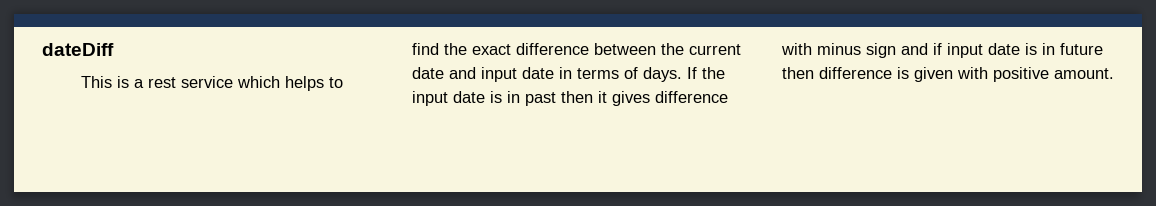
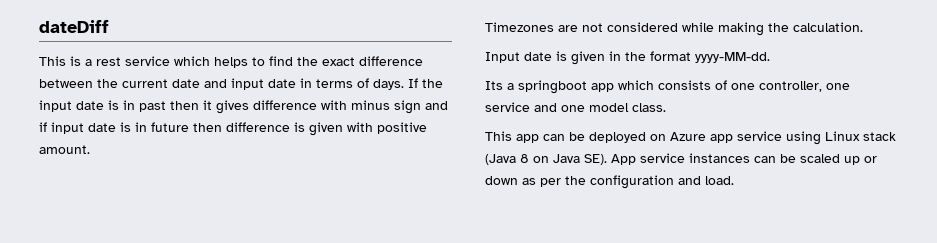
(1114, 73) none -> [485,22,863,36] [485,51,770,65] [485,80,850,94] [485,102,666,112] [485,131,896,145] [485,153,877,165] [485,175,734,189] // Timezones are not considered while making the calculation. // Input date is given in the format yyyy-MM-dd. // Its a springboot app which consists of one controller, one service and one model class. // This app can be deployed on Azure app service using Linux stack (Java 8 on Java SE). App service instances can be scaled up or down as per the configuration and load.

